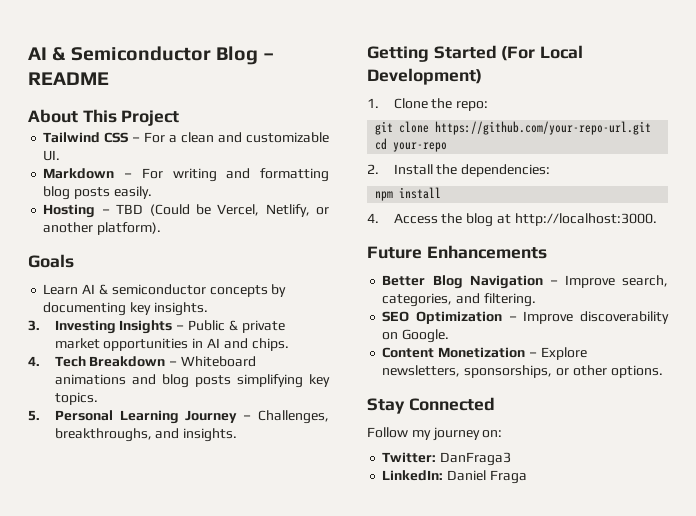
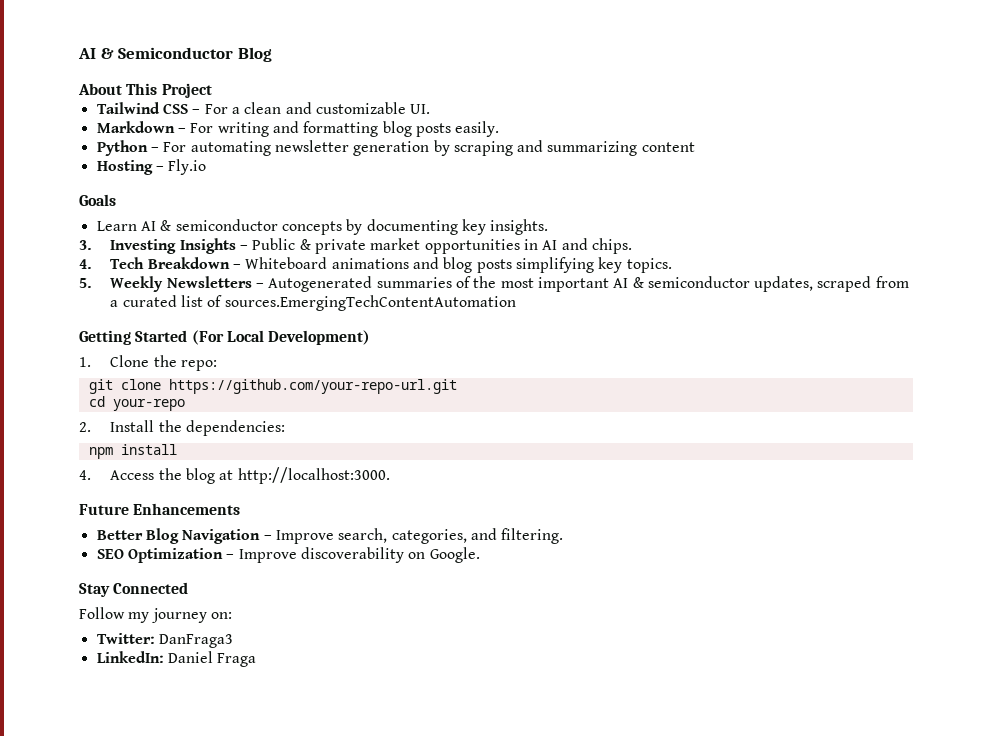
[263,53,275,60] [28,72,109,85] – README -> (272, 54) none
[43,204,329,218] [43,222,162,235] Hosting – TBD (Could be Vercel, Netlify, or another platform). -> [96,140,695,156] [96,159,207,175] Python – For automating newsletter generation by scraping and summarizing content // Hosting – Fly.io
[54,410,329,424] [54,428,238,442] Personal Learning Journey – Challenges, breakthroughs, and insights. -> [110,276,909,292] [110,295,516,311] Weekly Newsletters – Autogenerated summaries of the most important AI & semiconductor updates, scraped from a curated list of sources.EmergingTechContentAutomation
[382,347,587,360] [382,365,663,378] // Content Monetization – Explore newsletters, sponsorships, or other options. -> (480, 555) none

